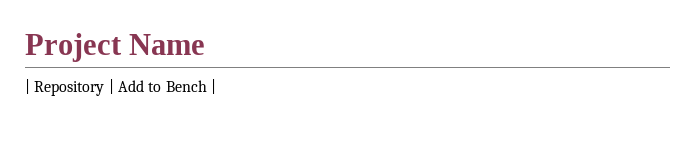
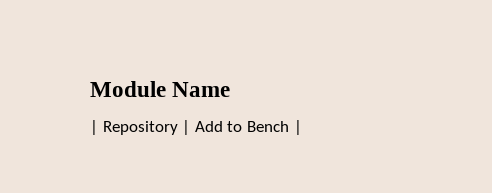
[25,33,122,62] Project -> [90,81,166,97] Module

